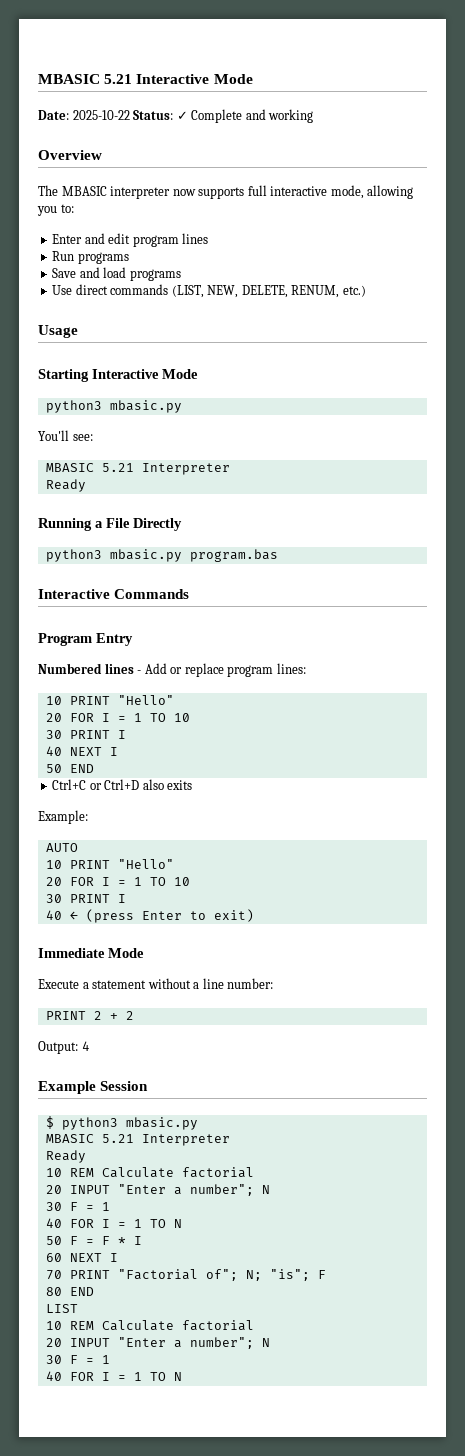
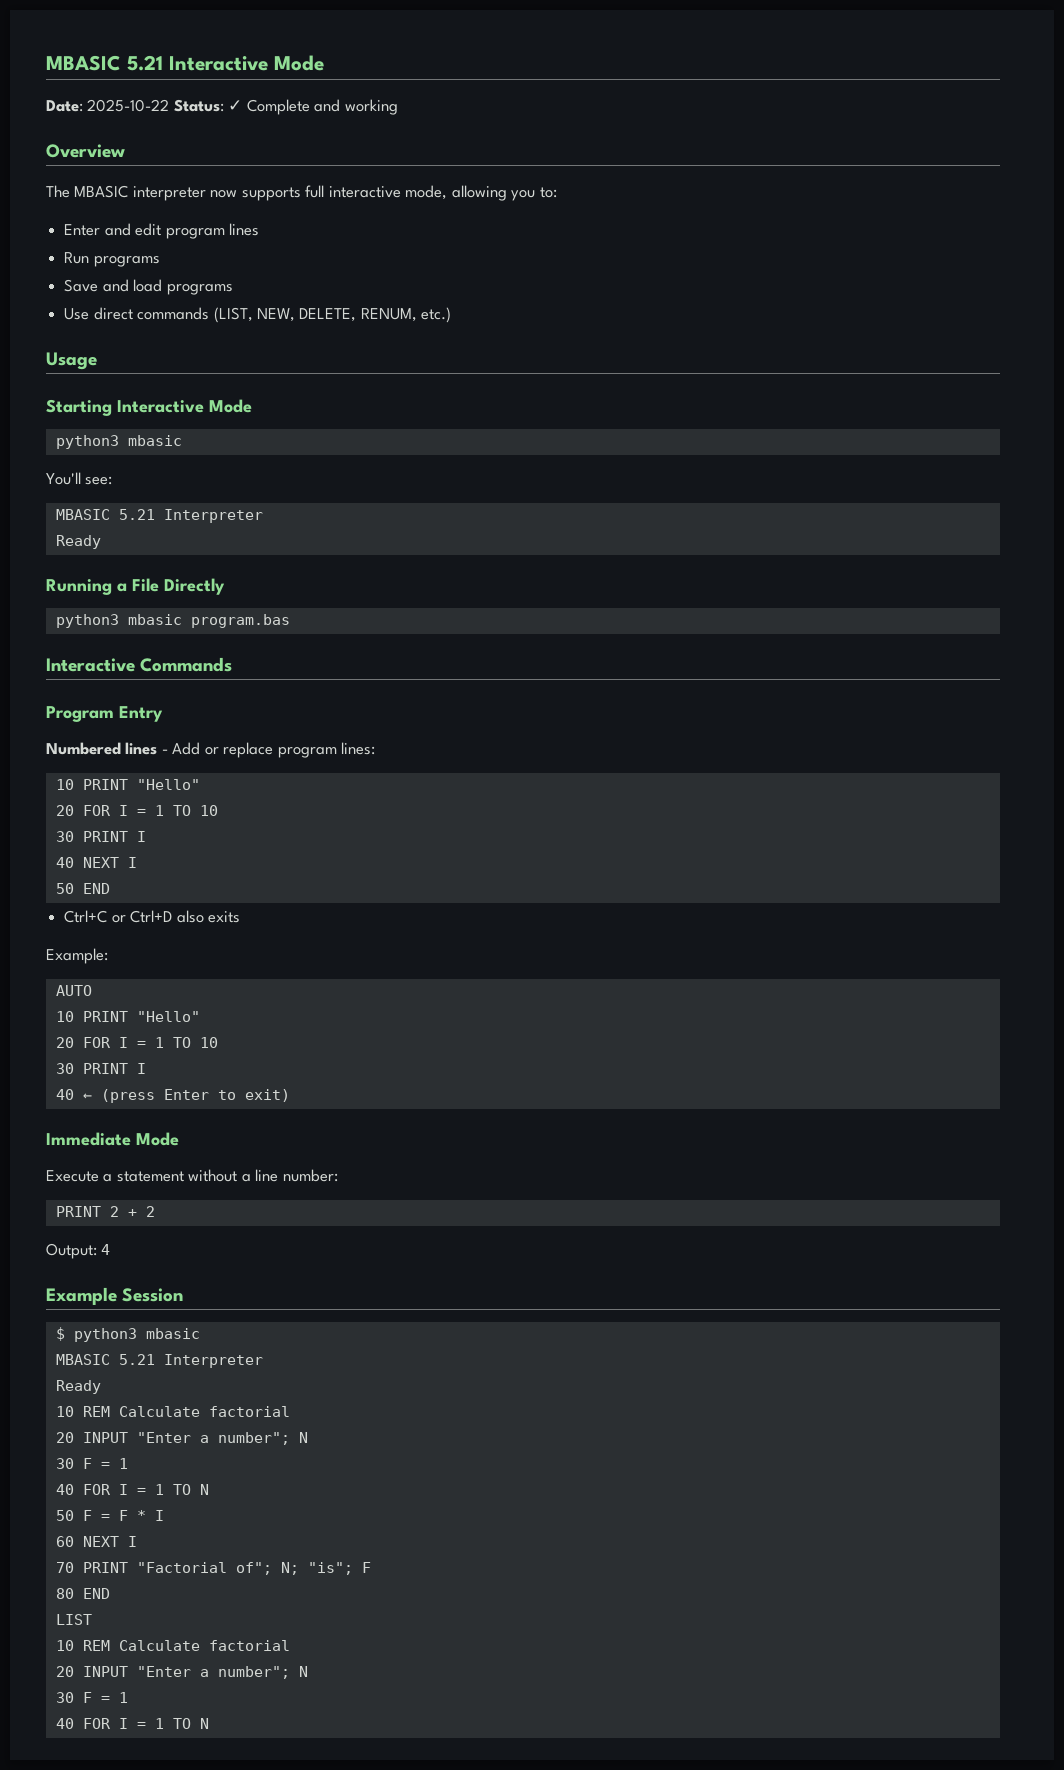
[109,400,182,413] mbasic.py -> [127,435,182,446] mbasic
[109,549,182,562] mbasic.py -> [127,614,182,625] mbasic
[125,1117,198,1130] mbasic.py -> [145,1328,200,1339] mbasic

